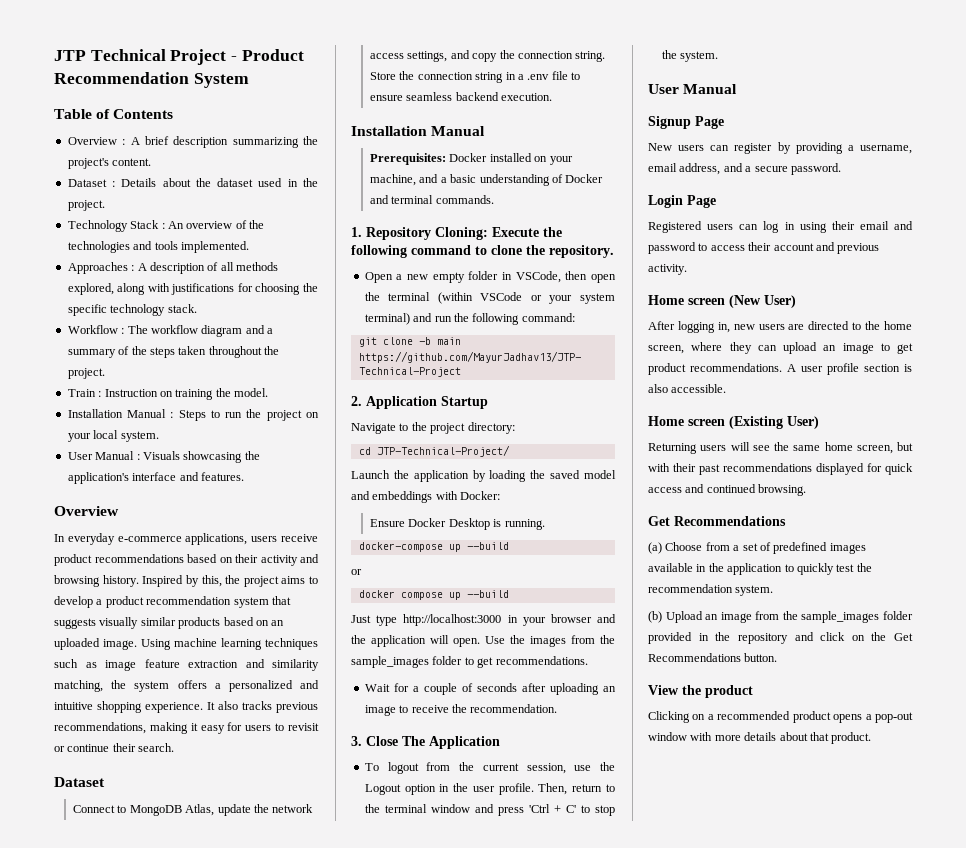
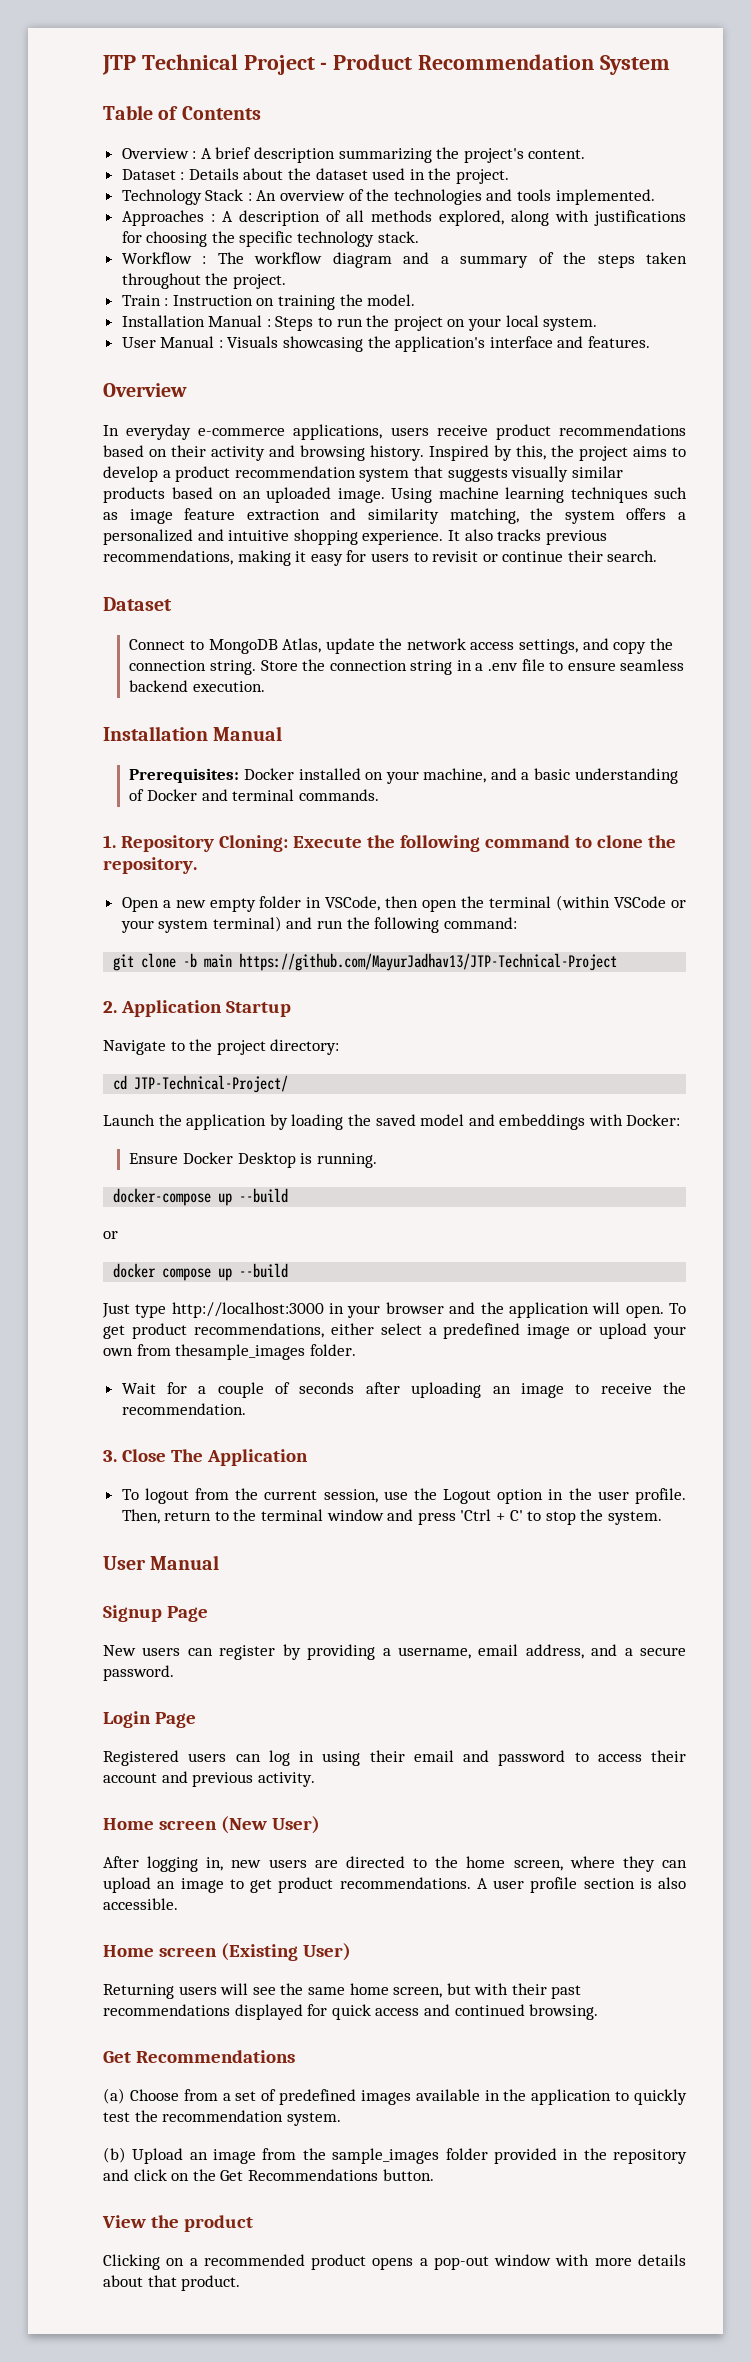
[485,635,615,647] [351,656,588,668] Use the images from the sample_images folder to get recommendations. -> [669,1303,687,1314] [103,1323,686,1339] [103,1344,356,1360] To get product recommendations, either select a predefined image or upload your own from thesample_images folder.

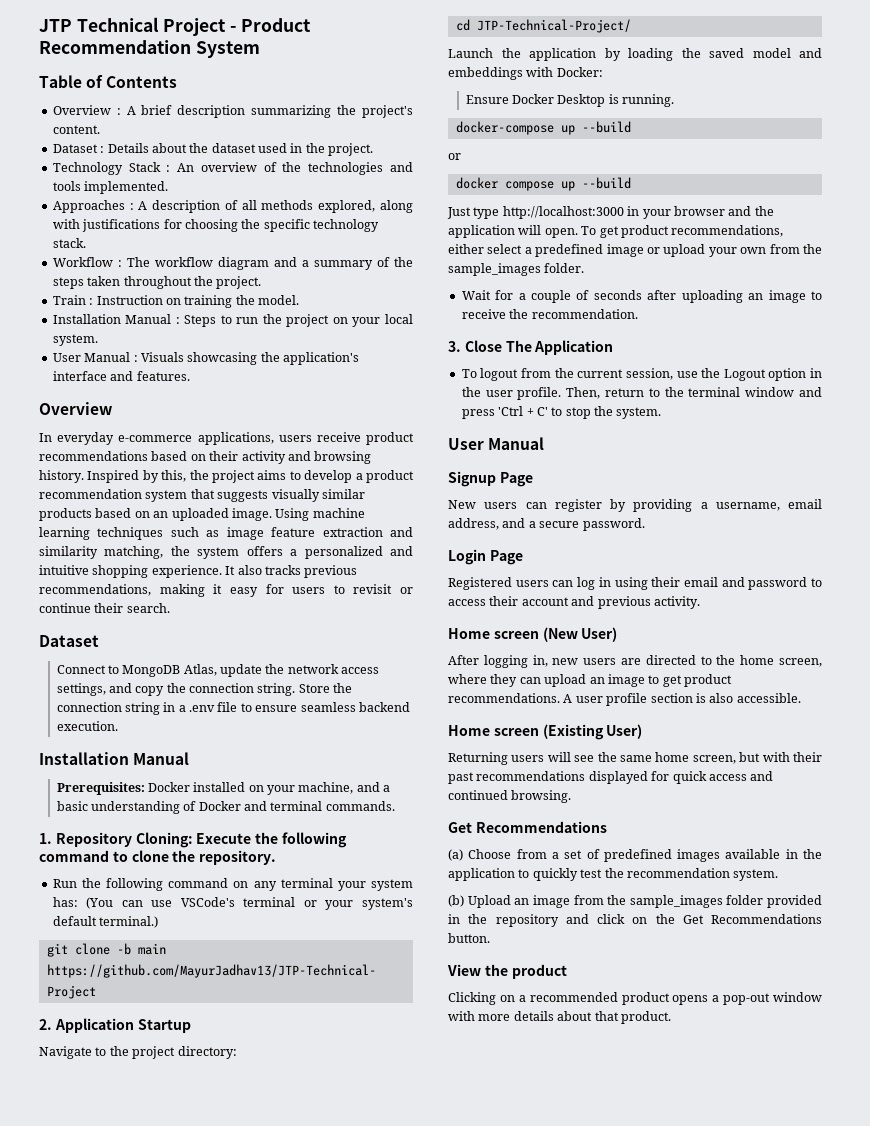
[121,895,686,912] [120,916,517,933] Open a new empty folder in VSCode, then open the terminal (within VSCode or your system terminal) and run the following command: -> [52,878,413,891] [52,897,413,910] [52,916,159,928] Run the following command on any terminal your system has: (You can use VSCode's terminal or your system's default terminal.)
[175,1344,306,1360] thesample_images -> [803,244,822,254] [448,263,541,276] the sample_images

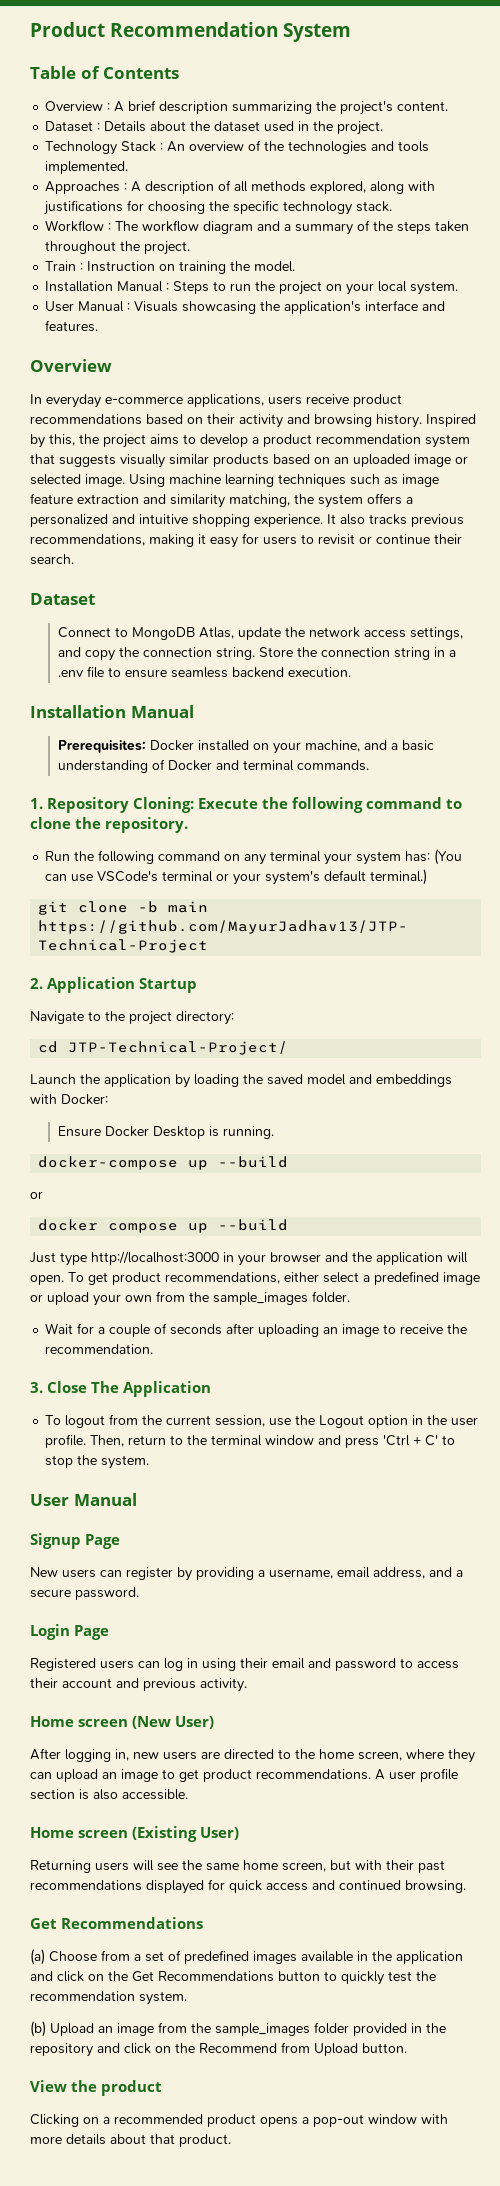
[39,17,237,36] JTP Technical Project - -> (30, 29) none
(229, 514) none -> [414,454,468,467] [30,474,81,485] image or selected
(515, 874) none -> [30,1971,320,1982] and click on the Get Recommendations button
[682,914,822,924] Get Recommendations -> [199,2042,358,2056] Recommend from Upload

